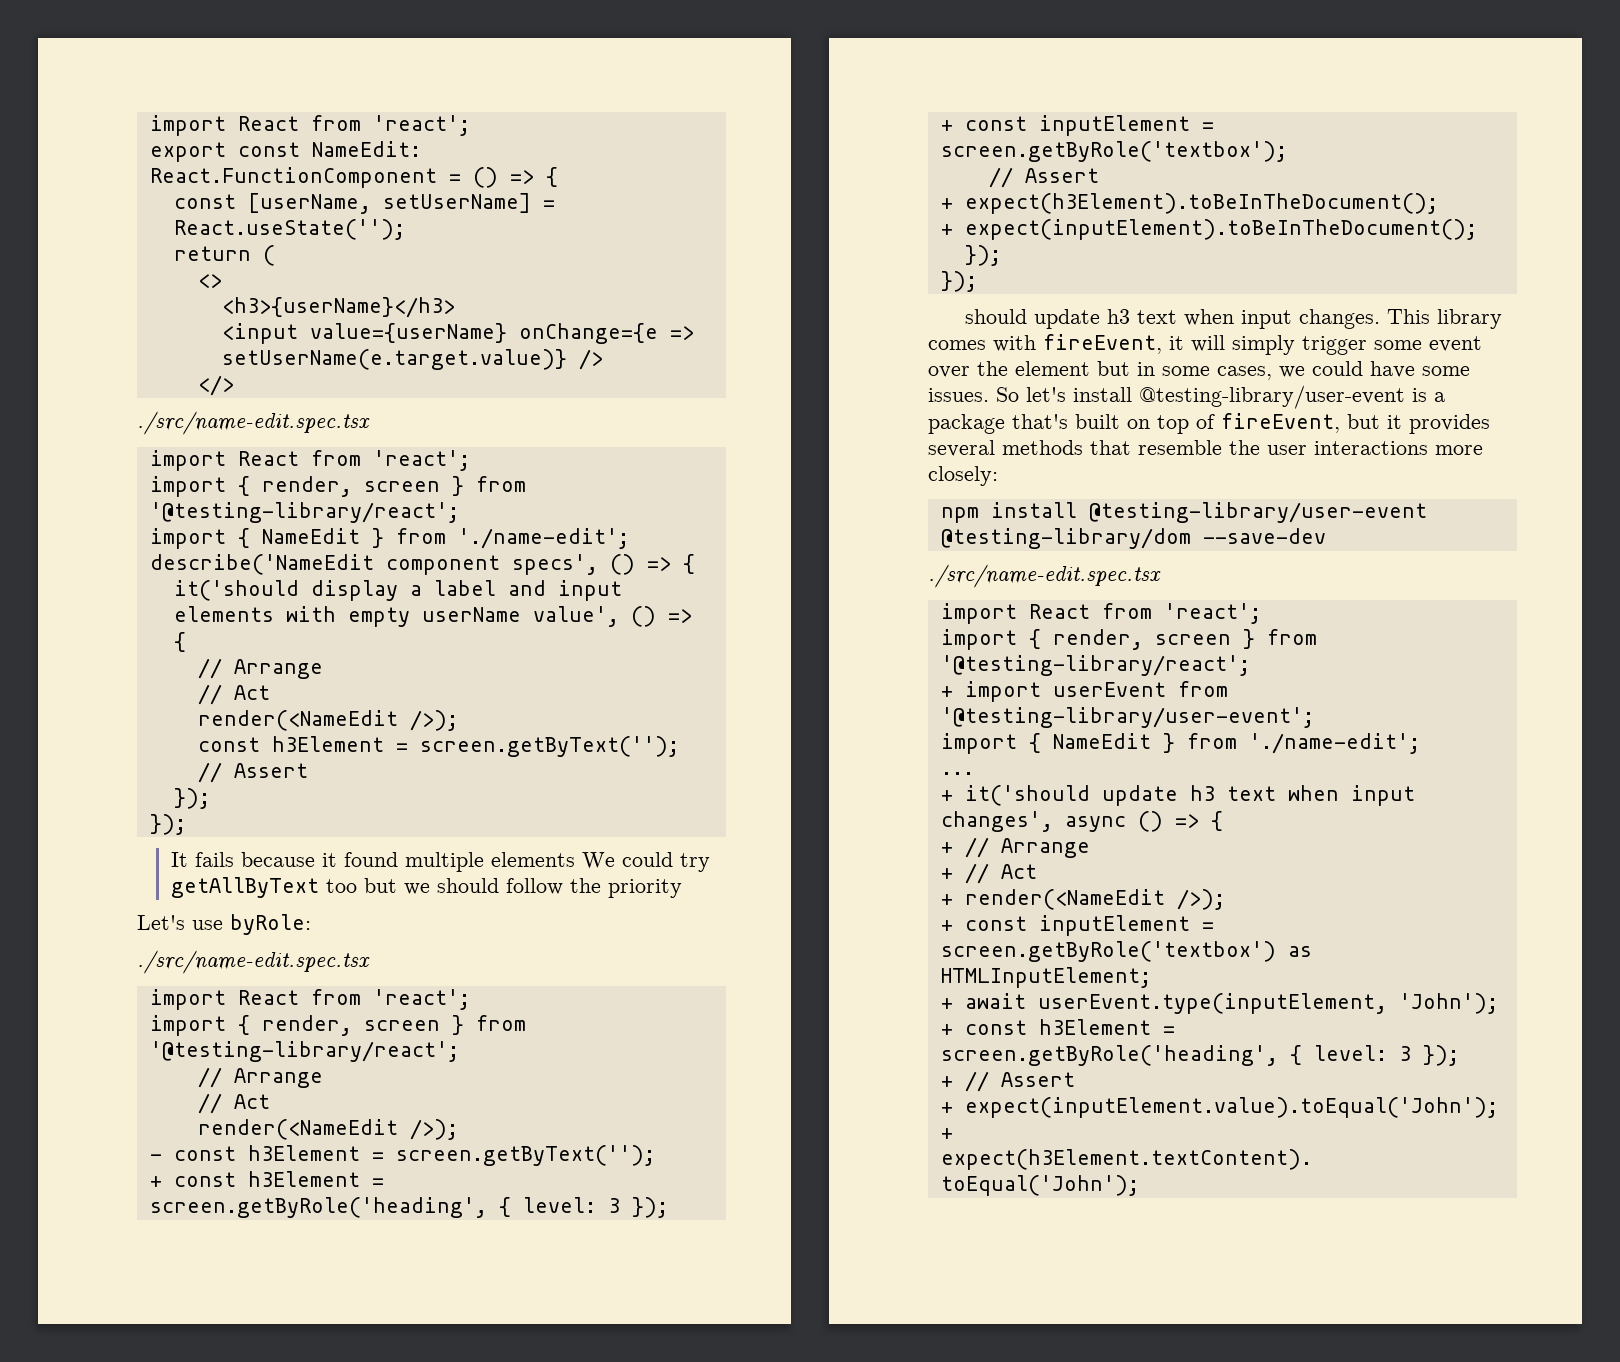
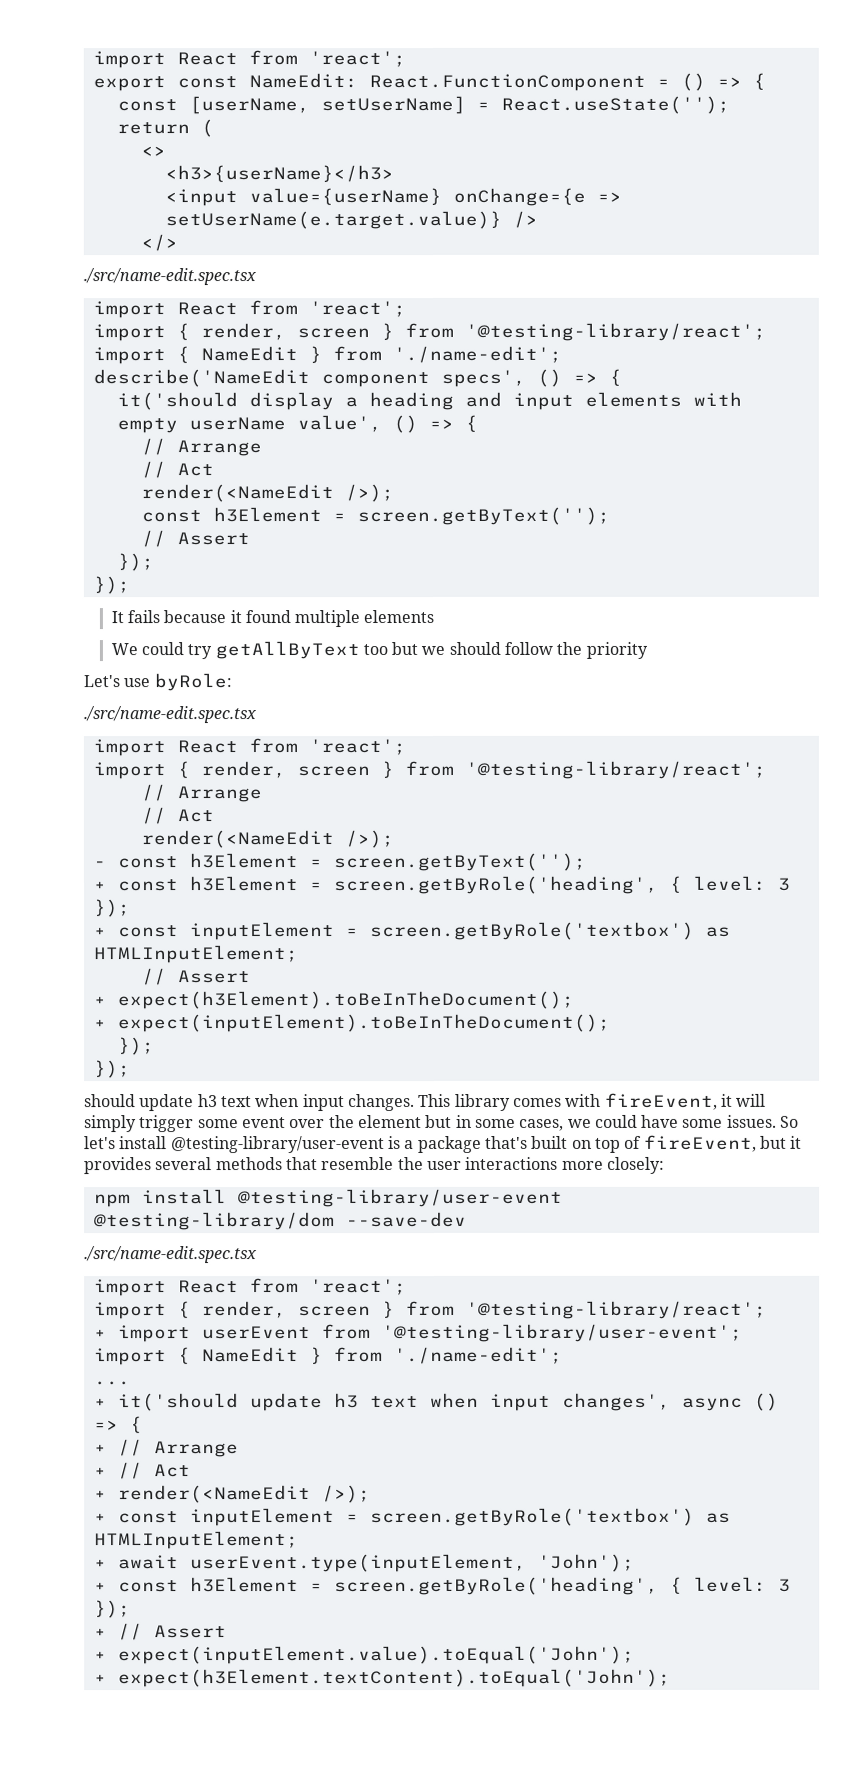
[433,580,496,596] label -> [368,391,454,411] heading
(575, 859) none -> (435, 616) //
[940,141,1287,162] screen.getByRole('textbox'); -> [369,921,731,941] [93,945,299,964] screen.getByRole('textbox') as HTMLInputElement;

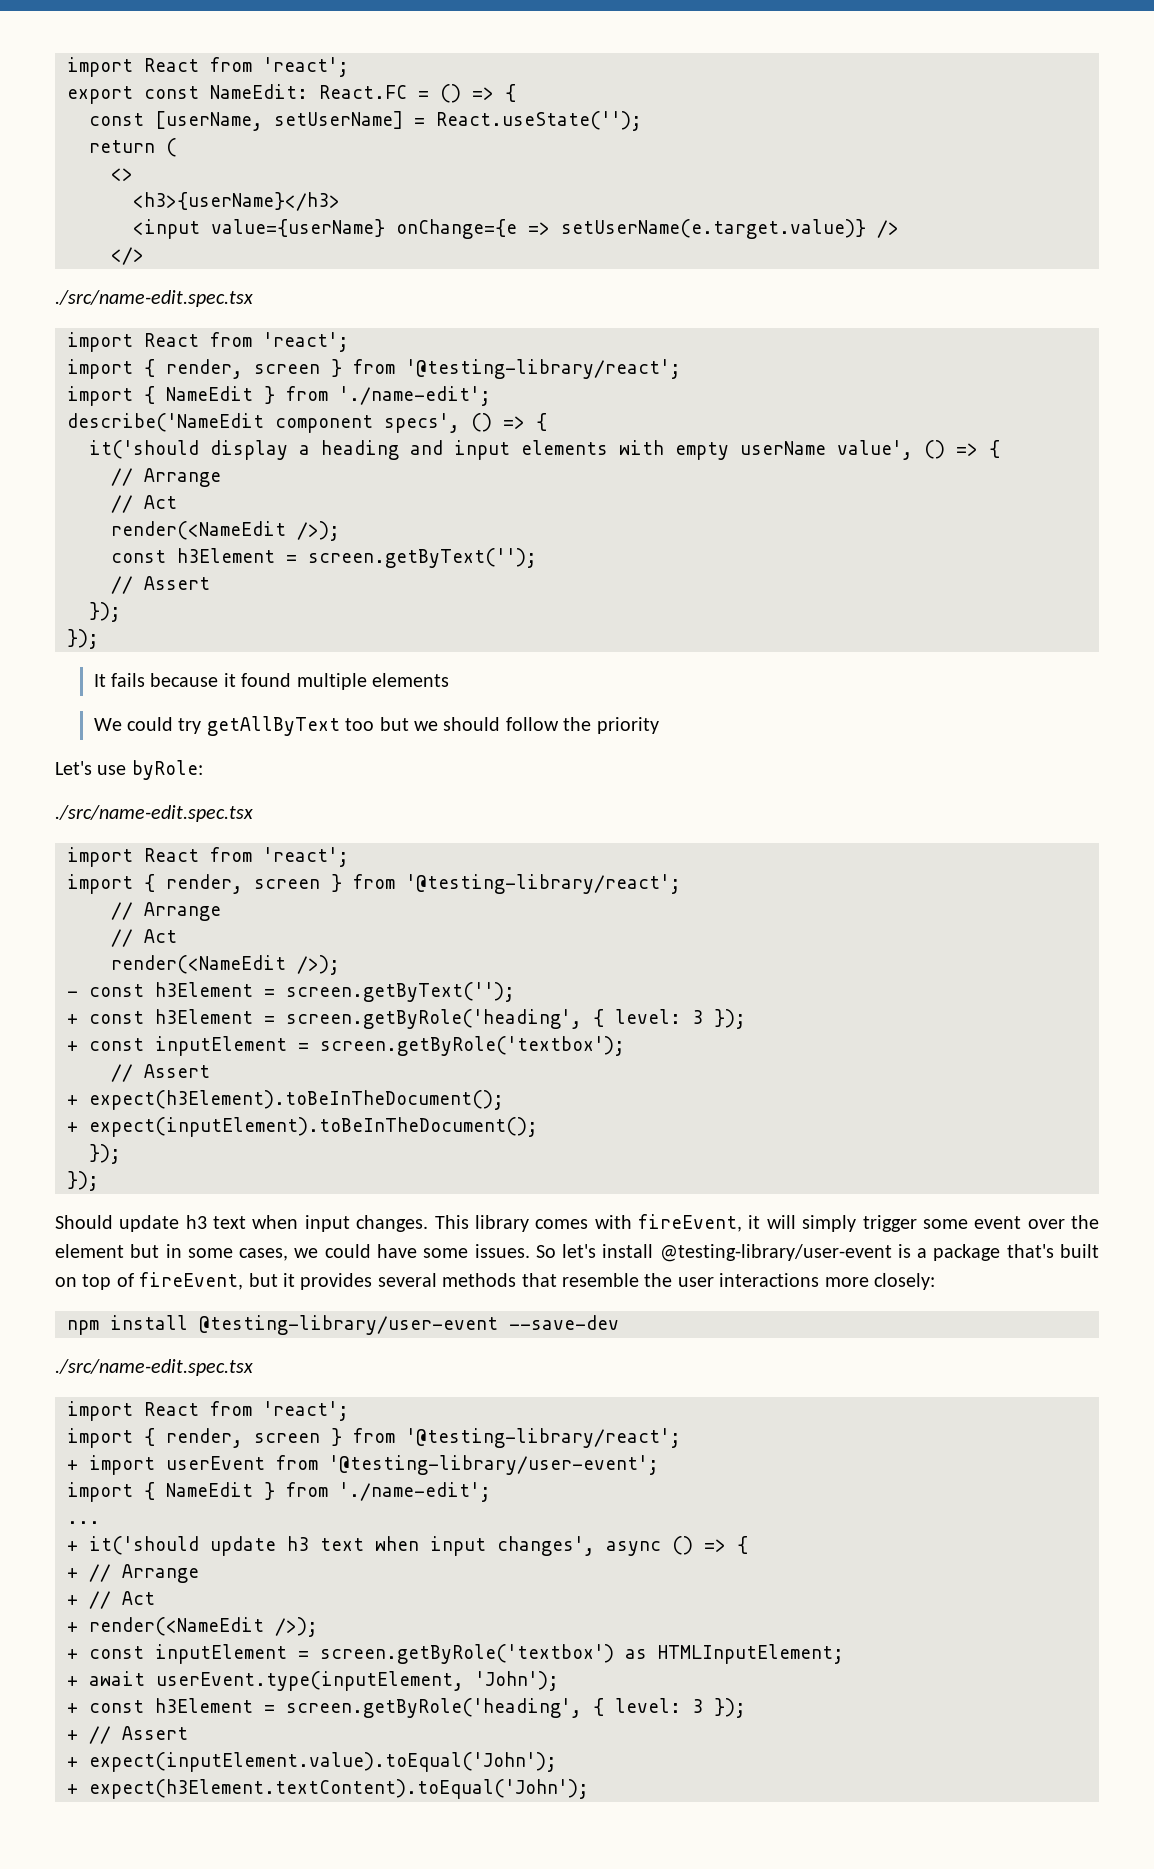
[368,73,646,92] React.FunctionComponent -> [319,85,407,99] React.FC
[369,921,731,941] [93,945,299,964] screen.getByRole('textbox') as HTMLInputElement; -> [320,1036,625,1056] screen.getByRole('textbox');
[84,1094,136,1108] should -> [55,1215,113,1229] Should
[93,1212,335,1231] @testing-library/dom -> (498, 1325) none

